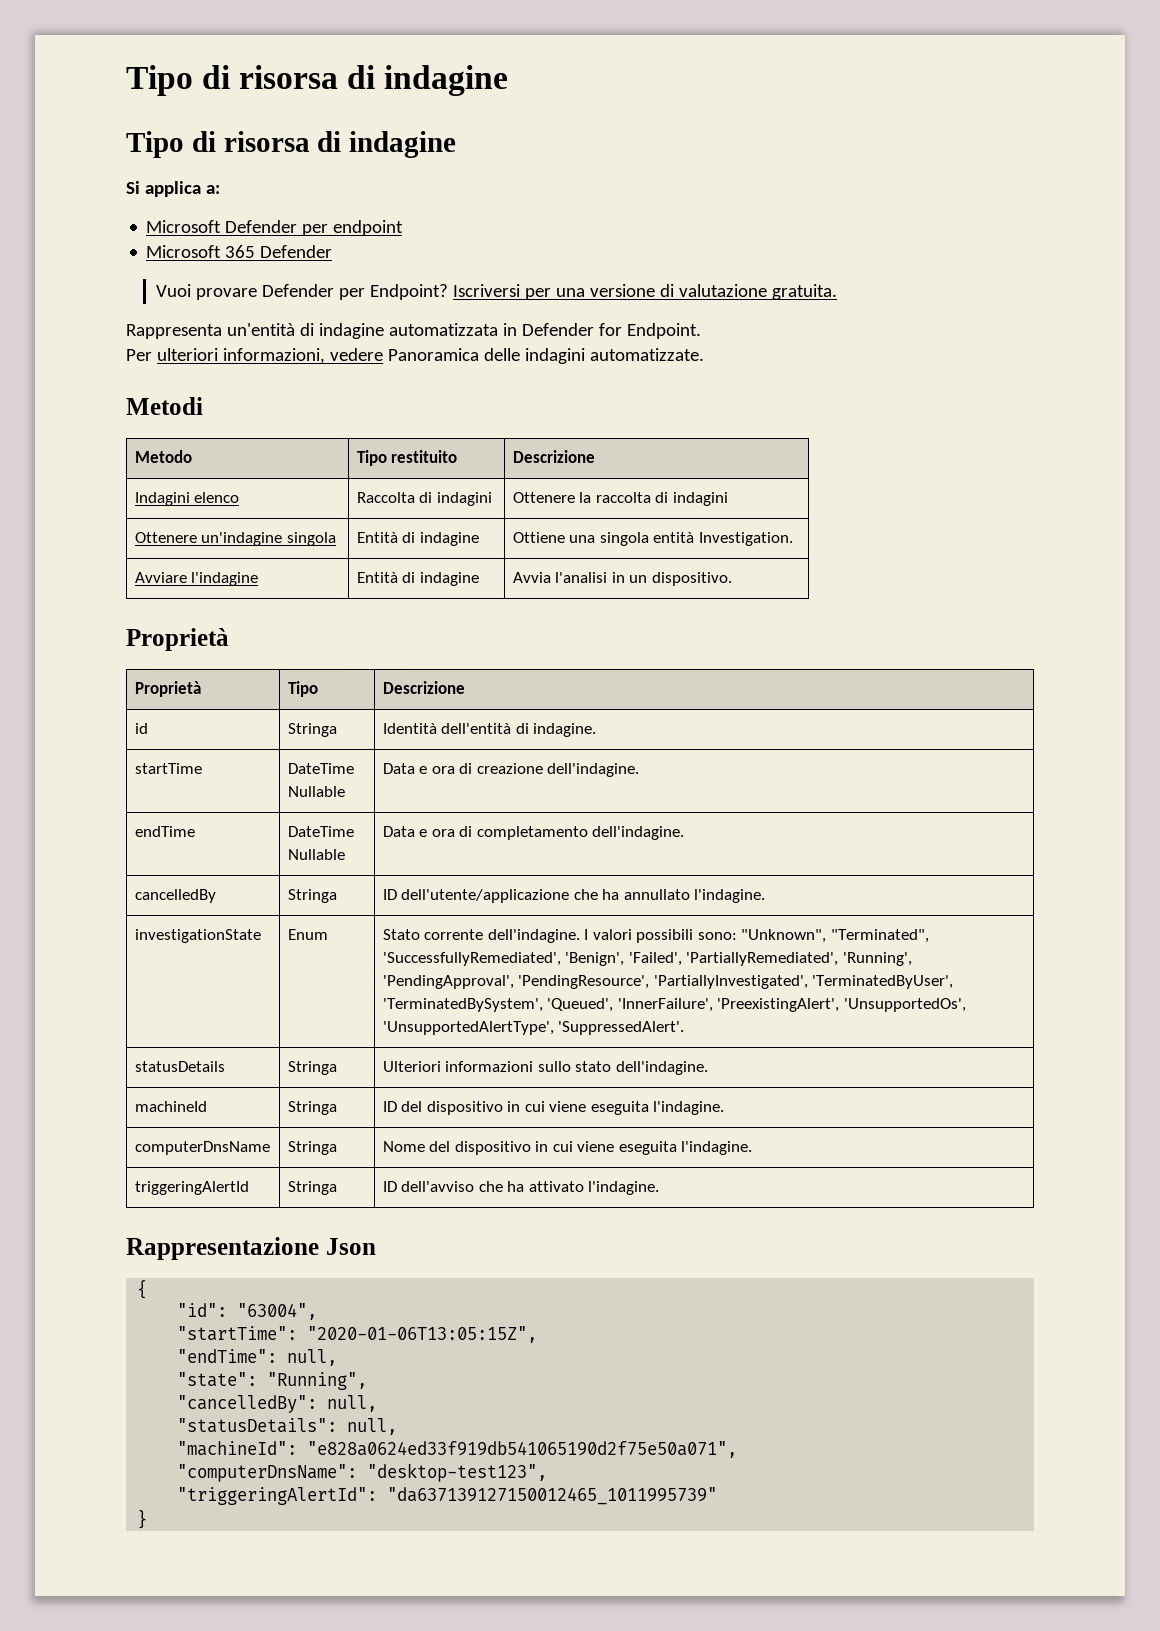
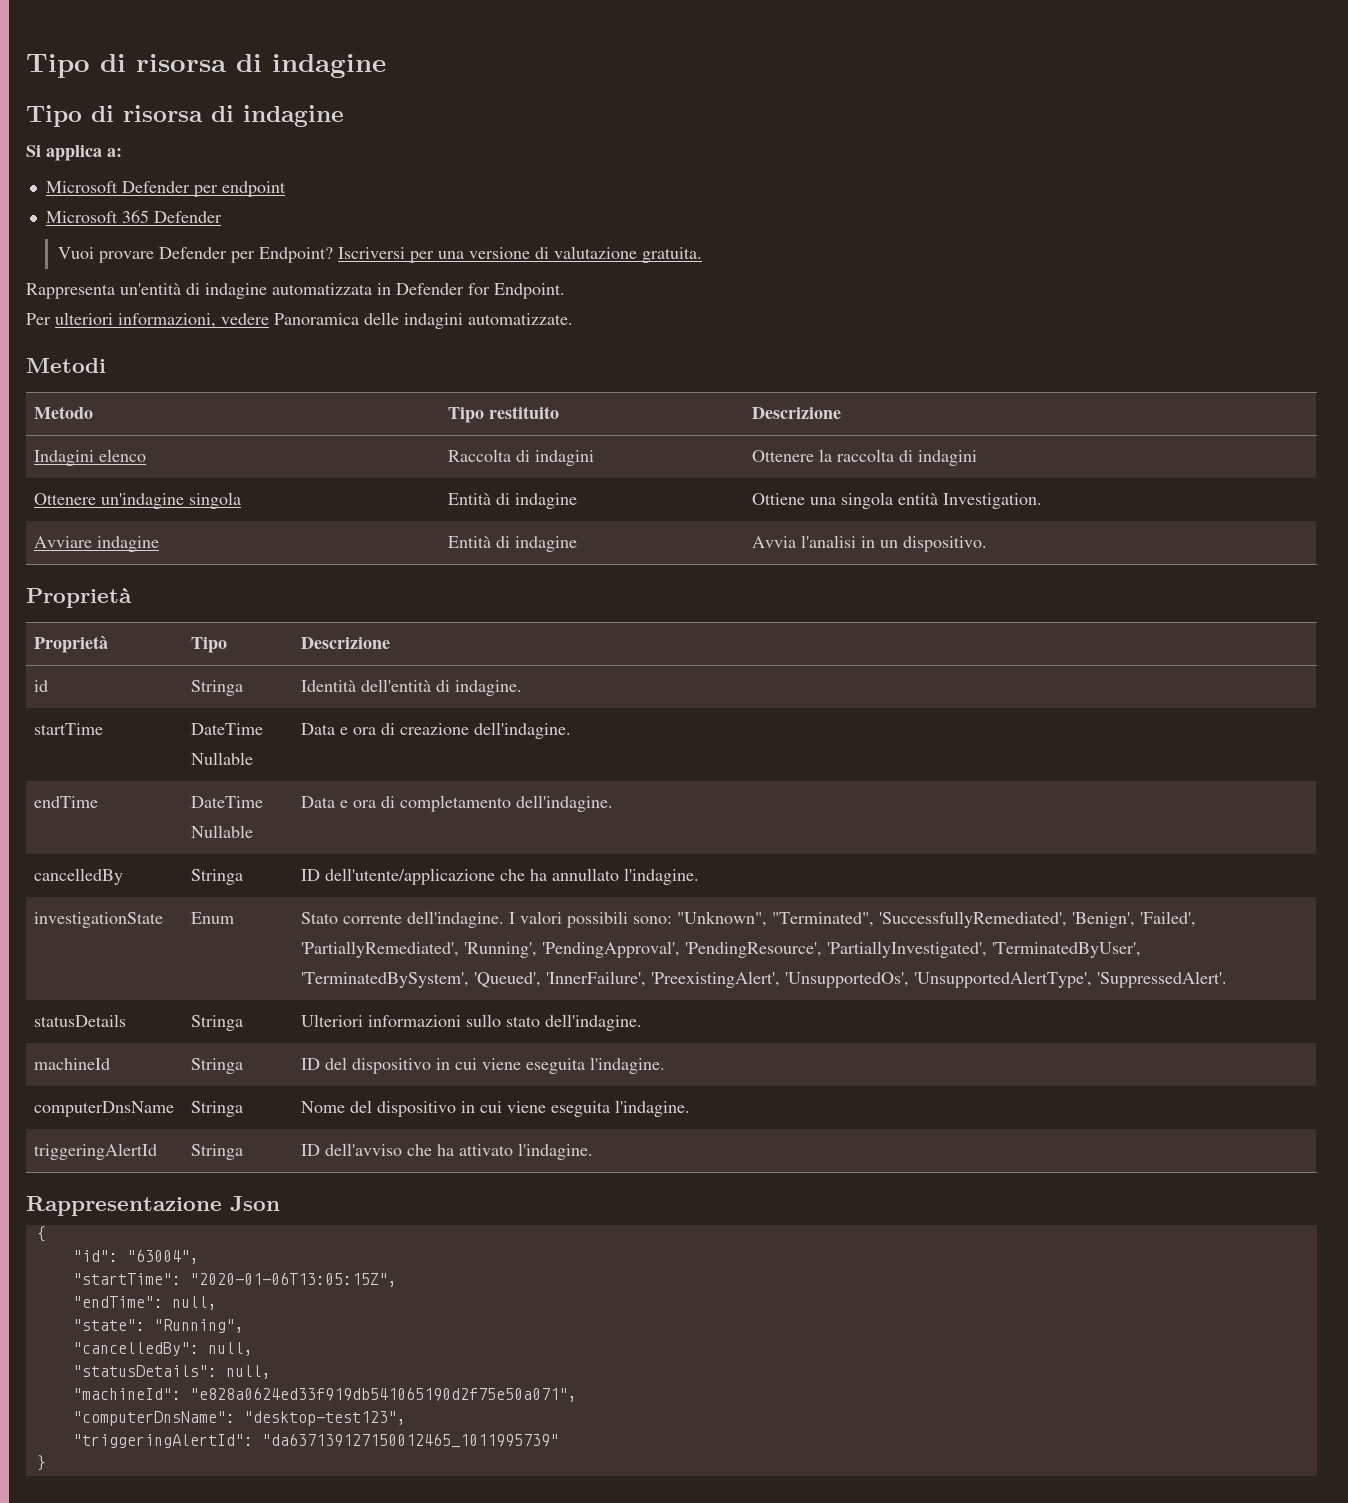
[191,572,259,586] l'indagine -> [97,536,160,552] indagine

